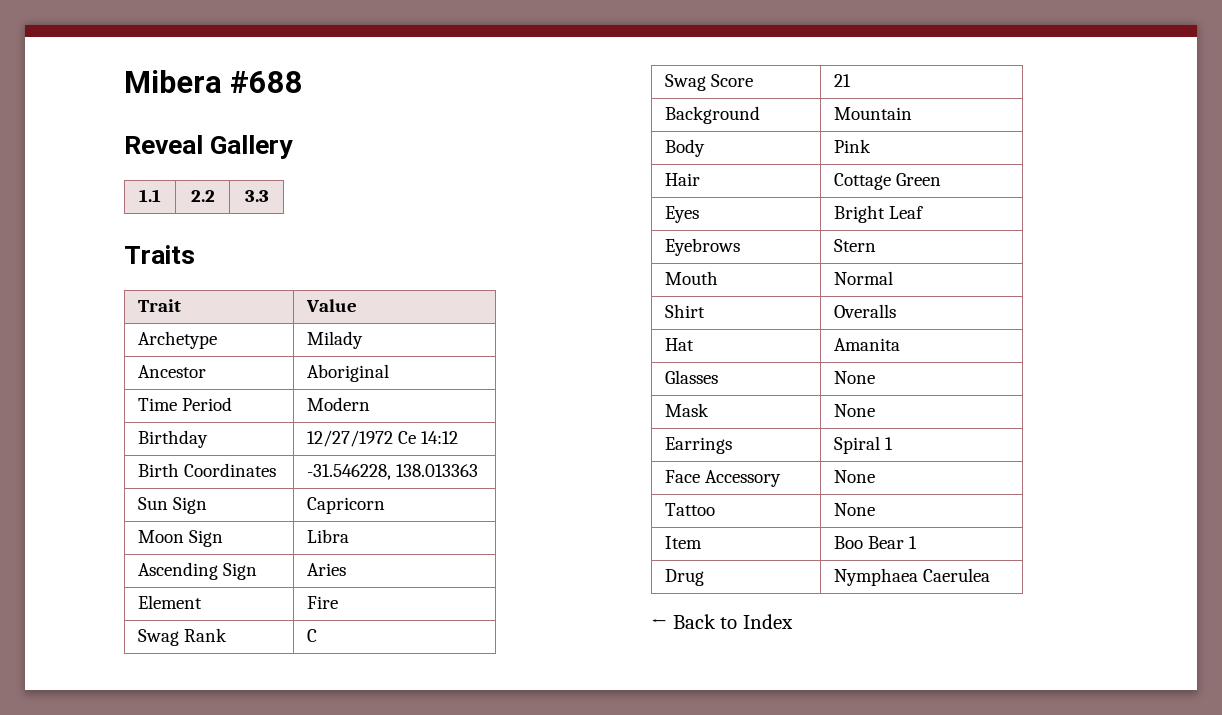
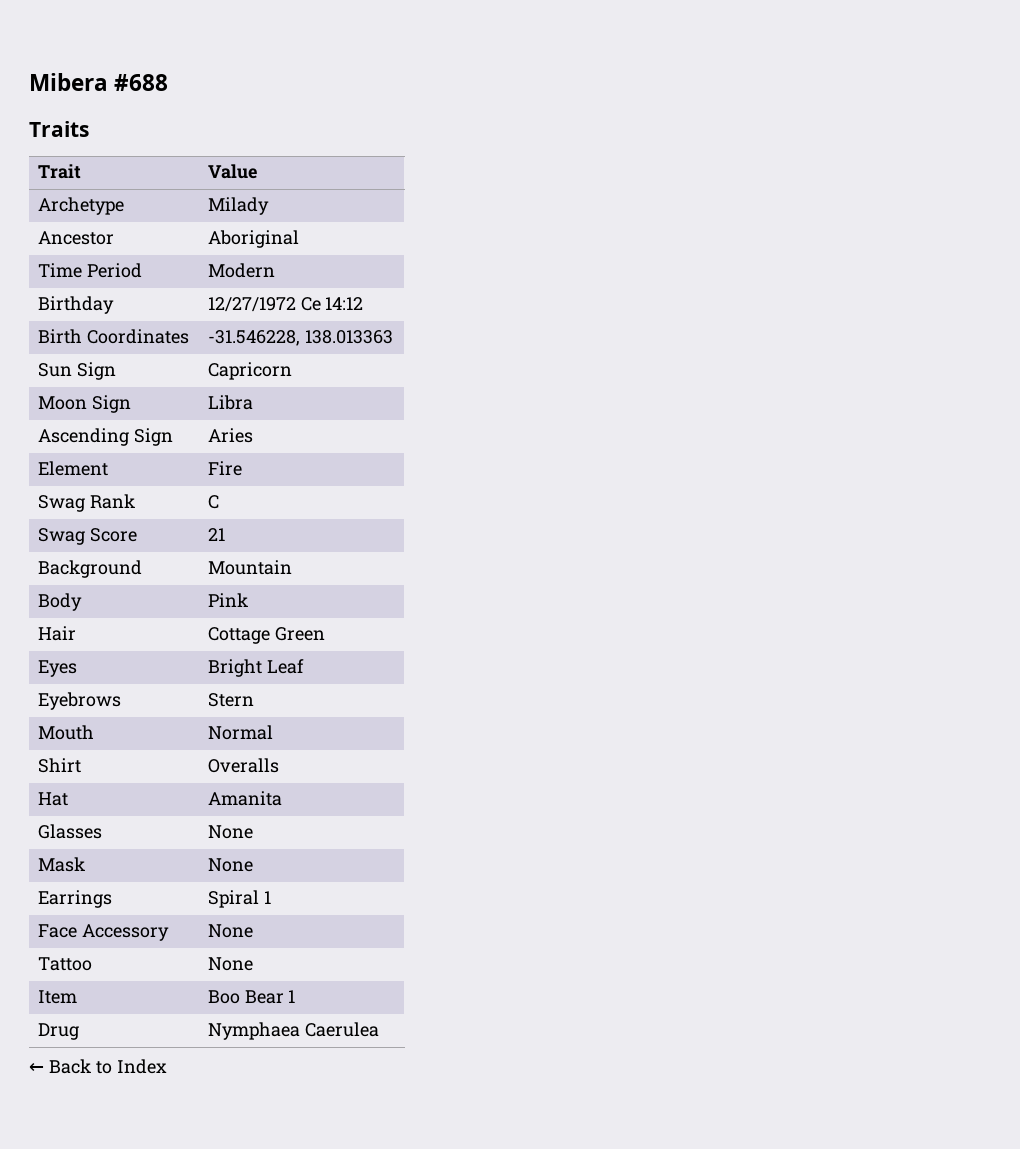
[124,135,294,159] [139,189,161,202] [190,190,215,202] [244,190,269,202] // Reveal Gallery // 1.1 | 2.2 | 3.3 -> (169, 82) none

